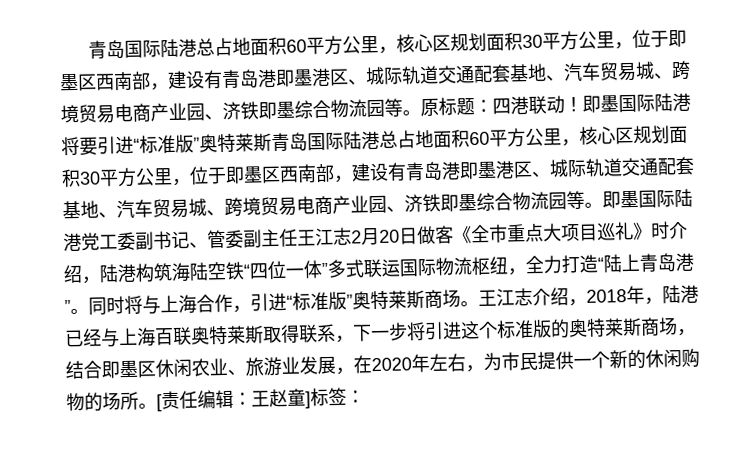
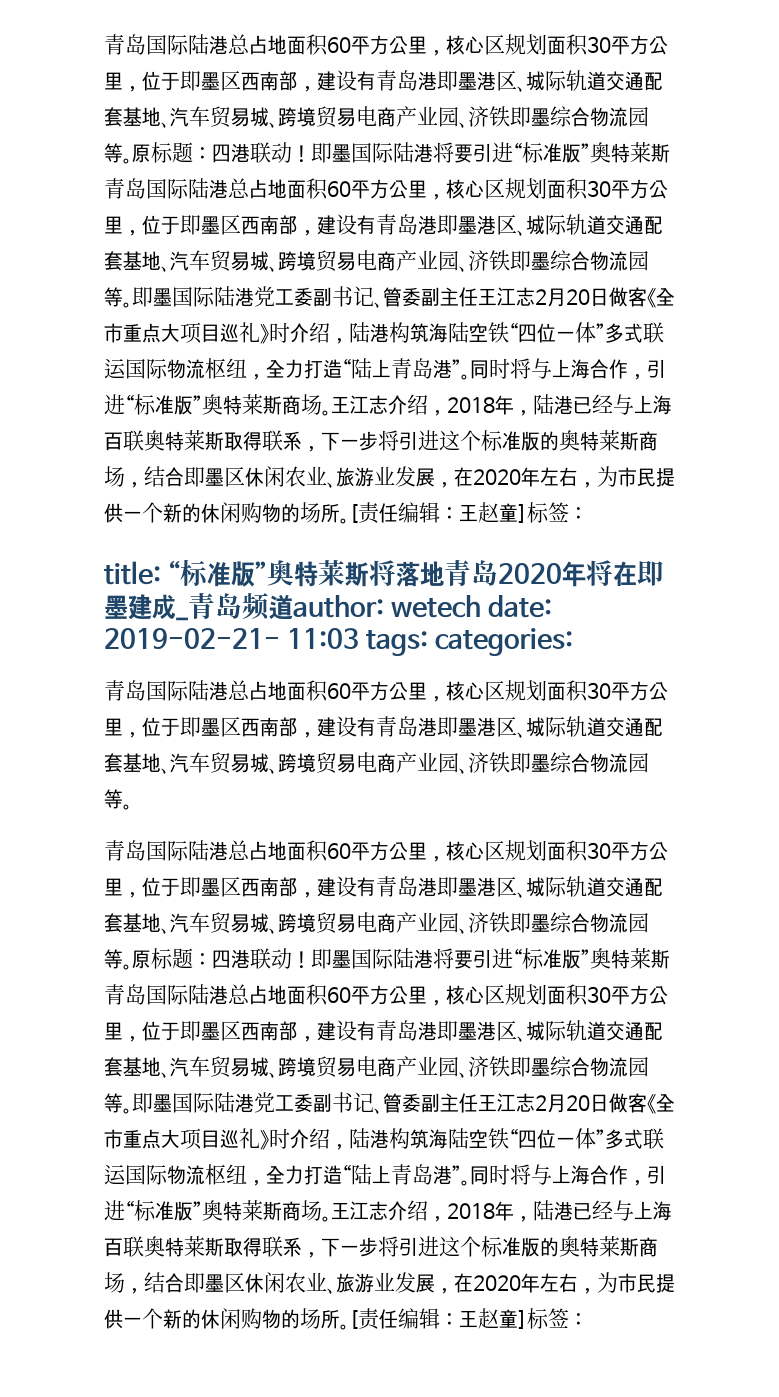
(365, 397) none -> [104,559,665,587] [104,592,553,621] [104,628,574,656] [104,680,668,702] [104,716,663,738] [104,752,649,774] [104,789,132,810] [104,840,668,862] [104,876,663,898] [104,912,649,934] [104,948,670,970] [104,984,668,1006] [104,1020,663,1042] [104,1056,649,1078] [104,1092,675,1114] [104,1128,664,1150] [104,1164,666,1186] [104,1200,672,1222] [104,1236,658,1258] [104,1272,675,1294] [104,1308,588,1330] // title: “标准版”奥特莱斯将落地青岛2020年将在即墨建成_青岛频道author: wetech date: 2019-02-21- 11:03 tags: categories: // 青岛国际陆港总占地面积60平方公里，核心区规划面积30平方公里，位于即墨区西南部，建设有青岛港即墨港区、城际轨道交通配套基地、汽车贸易城、跨境贸易电商产业园、济铁即墨综合物流园等。 // 青岛国际陆港总占地面积60平方公里，核心区规划面积30平方公里，位于即墨区西南部，建设有青岛港即墨港区、城际轨道交通配套基地、汽车贸易城、跨境贸易电商产业园、济铁即墨综合物流园等。原标题：四港联动！即墨国际陆港将要引进“标准版”奥特莱斯青岛国际陆港总占地面积60平方公里，核心区规划面积30平方公里，位于即墨区西南部，建设有青岛港即墨港区、城际轨道交通配套基地、汽车贸易城、跨境贸易电商产业园、济铁即墨综合物流园等。即墨国际陆港党工委副书记、管委副主任王江志2月20日做客《全市重点大项目巡礼》时介绍，陆港构筑海陆空铁“四位一体”多式联运国际物流枢纽，全力打造“陆上青岛港”。同时将与上海合作，引进“标准版”奥特莱斯商场。王江志介绍，2018年，陆港已经与上海百联奥特莱斯取得联系，下一步将引进这个标准版的奥特莱斯商场，结合即墨区休闲农业、旅游业发展，在2020年左右，为市民提供一个新的休闲购物的场所。[责任编辑：王赵童]标签：

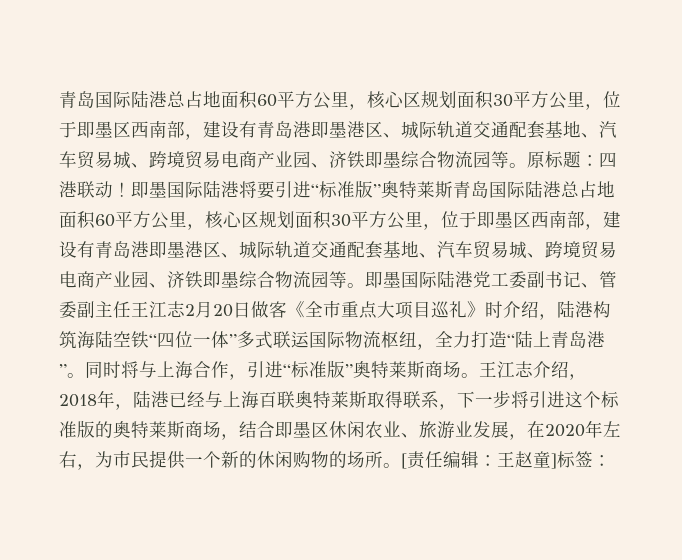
[104,559,665,587] [104,592,553,621] [104,628,574,656] [104,680,668,702] [104,716,663,738] [104,752,649,774] [104,789,132,810] [104,840,668,862] [104,876,663,898] [104,912,649,934] [104,948,670,970] [104,984,668,1006] [104,1020,663,1042] [104,1056,649,1078] [104,1092,675,1114] [104,1128,664,1150] [104,1164,666,1186] [104,1200,672,1222] [104,1236,658,1258] [104,1272,675,1294] [104,1308,588,1330] // title: “标准版”奥特莱斯将落地青岛2020年将在即墨建成_青岛频道author: wetech date: 2019-02-21- 11:03 tags: categories: // 青岛国际陆港总占地面积60平方公里，核心区规划面积30平方公里，位于即墨区西南部，建设有青岛港即墨港区、城际轨道交通配套基地、汽车贸易城、跨境贸易电商产业园、济铁即墨综合物流园等。 // 青岛国际陆港总占地面积60平方公里，核心区规划面积30平方公里，位于即墨区西南部，建设有青岛港即墨港区、城际轨道交通配套基地、汽车贸易城、跨境贸易电商产业园、济铁即墨综合物流园等。原标题：四港联动！即墨国际陆港将要引进“标准版”奥特莱斯青岛国际陆港总占地面积60平方公里，核心区规划面积30平方公里，位于即墨区西南部，建设有青岛港即墨港区、城际轨道交通配套基地、汽车贸易城、跨境贸易电商产业园、济铁即墨综合物流园等。即墨国际陆港党工委副书记、管委副主任王江志2月20日做客《全市重点大项目巡礼》时介绍，陆港构筑海陆空铁“四位一体”多式联运国际物流枢纽，全力打造“陆上青岛港”。同时将与上海合作，引进“标准版”奥特莱斯商场。王江志介绍，2018年，陆港已经与上海百联奥特莱斯取得联系，下一步将引进这个标准版的奥特莱斯商场，结合即墨区休闲农业、旅游业发展，在2020年左右，为市民提供一个新的休闲购物的场所。[责任编辑：王赵童]标签： -> (611, 460) none

